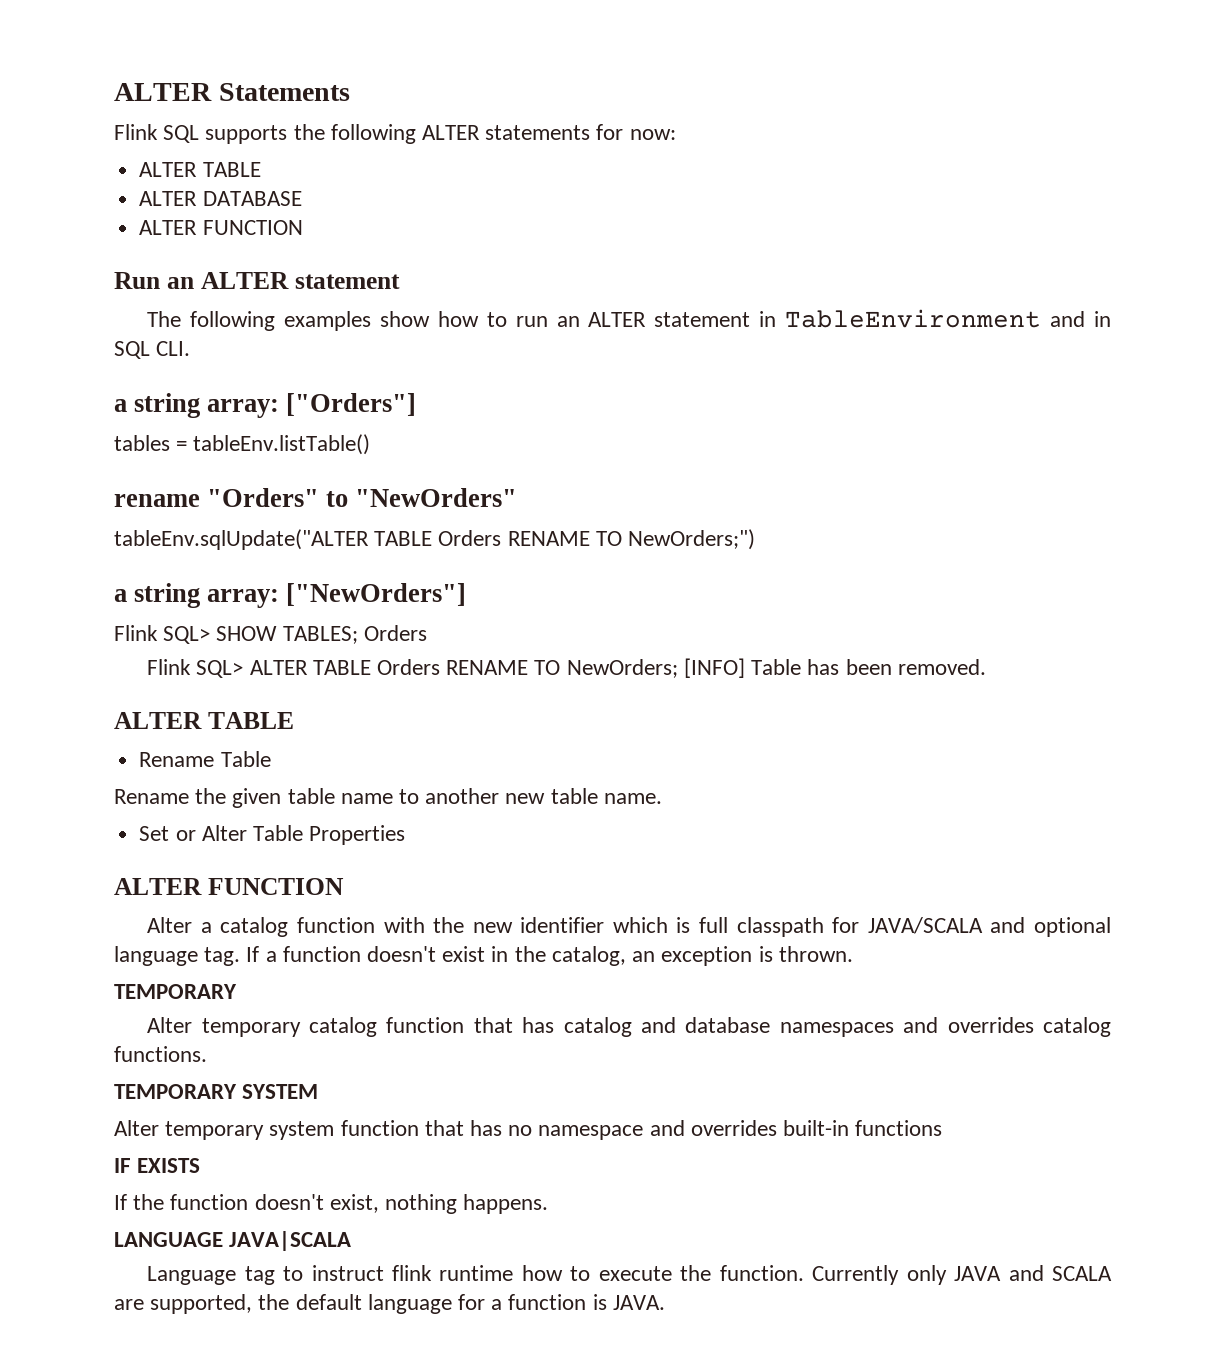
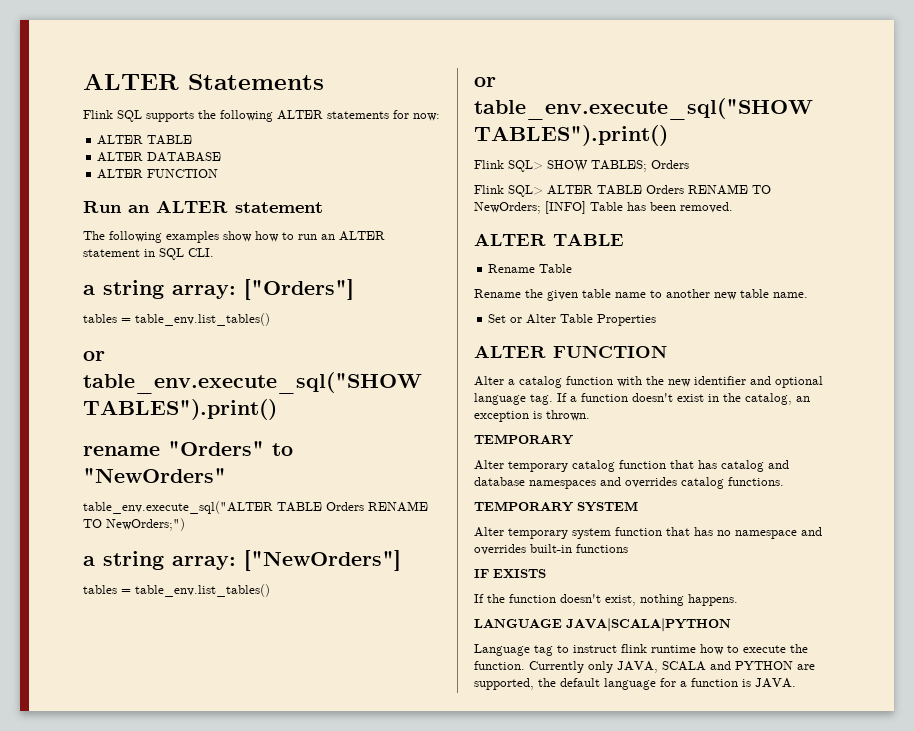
[785,309,1112,328] TableEnvironment and in -> (155, 253) none
[193,434,371,455] tableEnv.listTable() -> [135,313,270,326] [83,351,105,361] [83,372,422,394] [83,399,277,420] table_env.list_tables() // or table_env.execute_sql("SHOW TABLES").print()
[114,529,369,550] tableEnv.sqlUpdate("ALTER -> [83,501,273,514] table_env.execute_sql("ALTER
(467, 594) none -> [83,584,270,597] [474,77,496,87] [474,98,813,120] [474,125,668,146] // tables = table_env.list_tables() // or table_env.execute_sql("SHOW TABLES").print()
[612,917,983,937] which is full classpath for JAVA/SCALA -> (746, 380) none
[229,1231,352,1251] JAVA|SCALA -> [566,618,731,632] JAVA|SCALA|PYTHON
[954,1265,1112,1281] JAVA and SCALA -> [617,661,793,673] JAVA, SCALA and PYTHON

